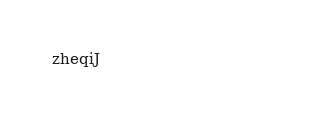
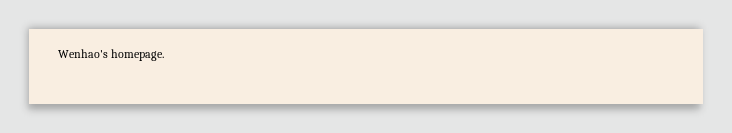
[52,52,100,67] zheqiJ -> [58,49,165,61] Wenhao's homepage.

